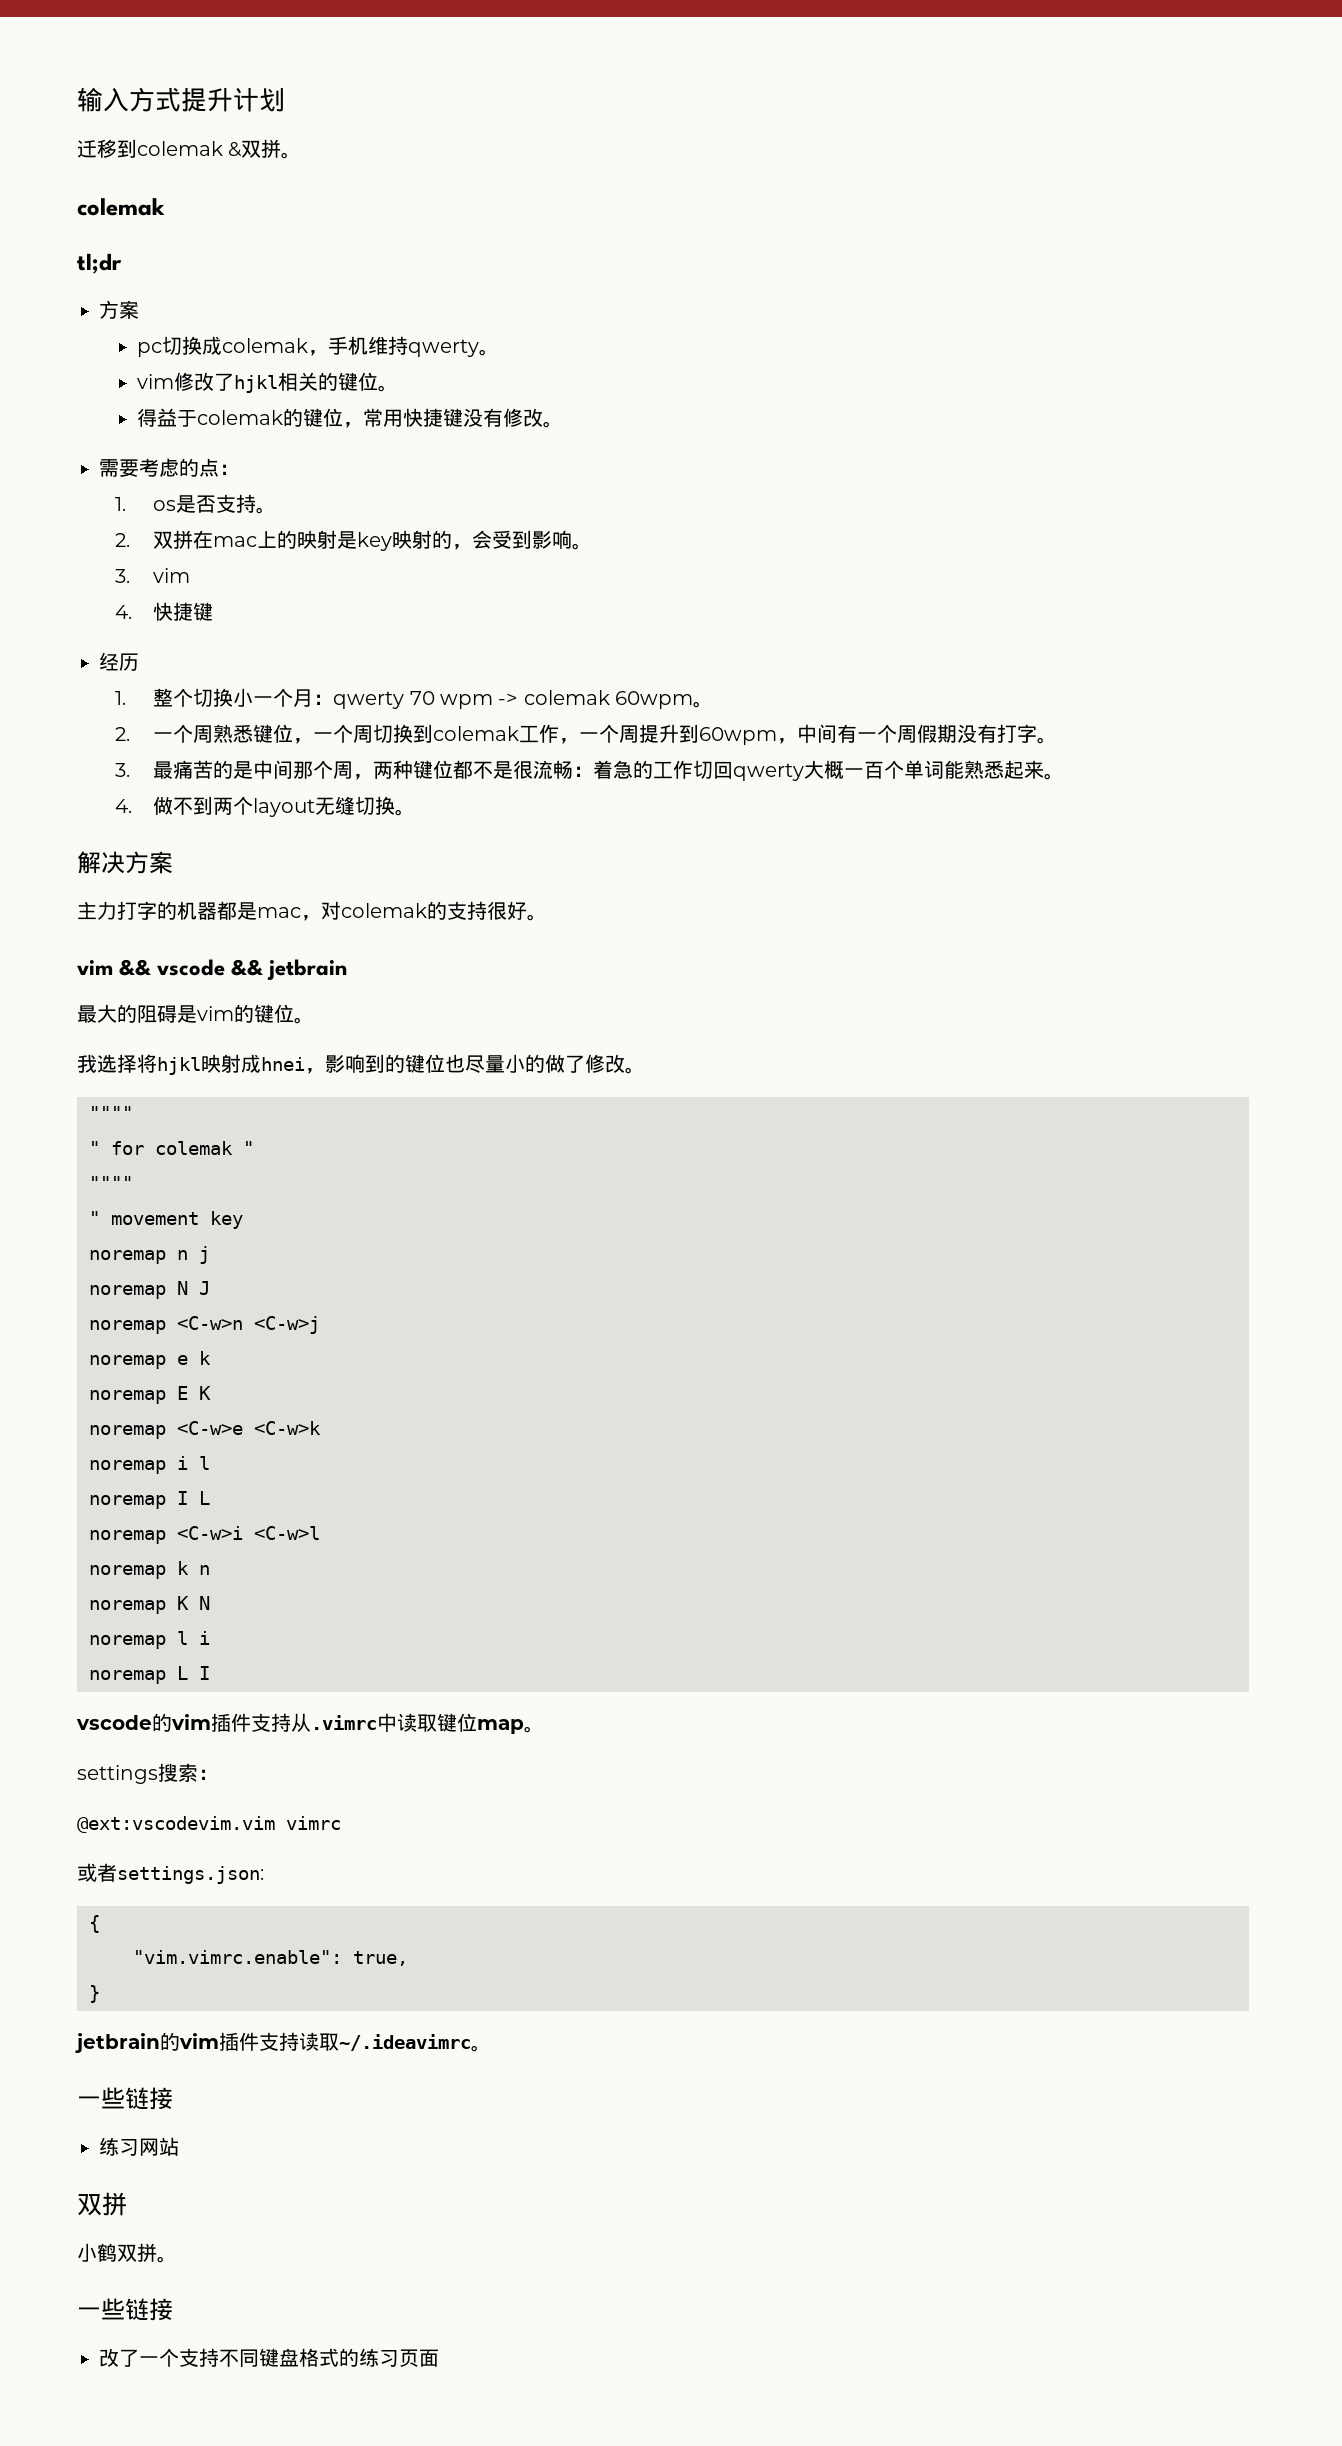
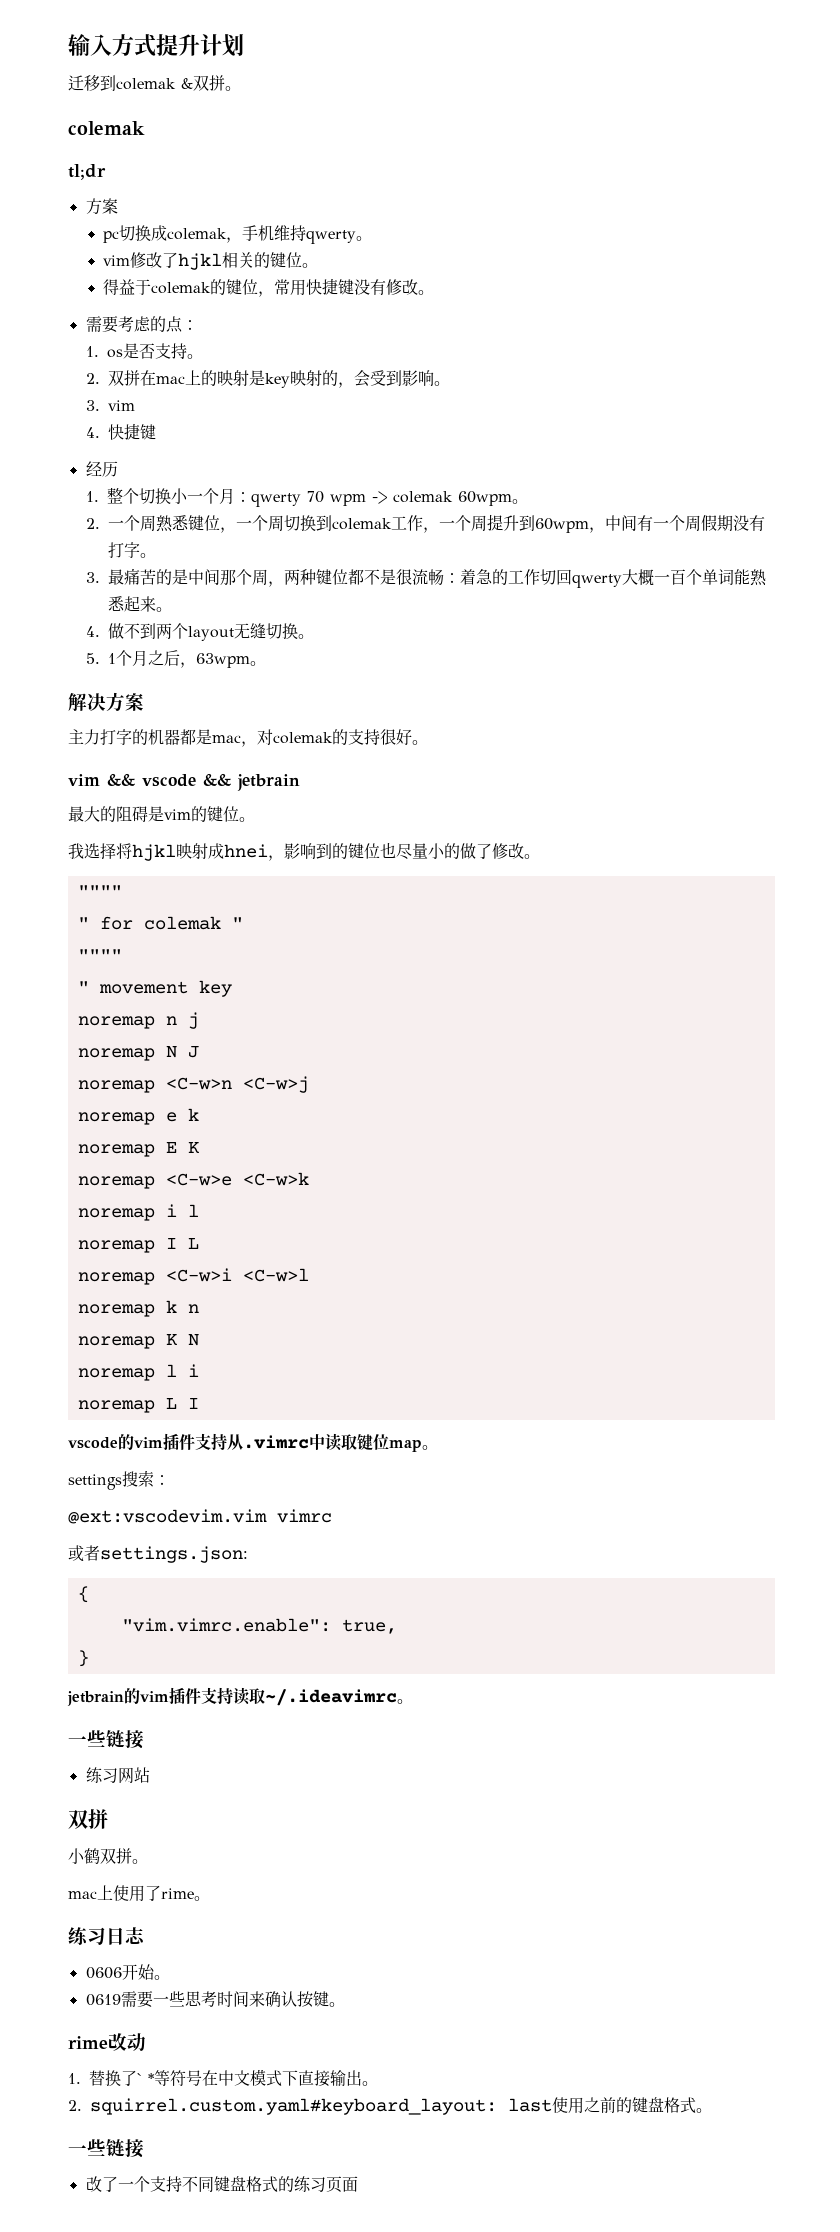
(416, 812) none -> [85,650,266,668] // 5. 1个月之后，63wpm。
(177, 2259) none -> [68,1885,210,1902] [68,1927,145,1945] [85,1964,170,1980] [85,1991,345,2008] [68,2033,146,2051] [68,2069,378,2087] [68,2097,712,2115] // mac上使用了rime。 // 练习日志 // 0606开始。 // 0619需要一些思考时间来确认按键。 // rime改动 // 1.替换了` *等符号在中文模式下直接输出。 // 2. squirrel.custom.yaml#keyboard_layout: last使用之前的键盘格式。

